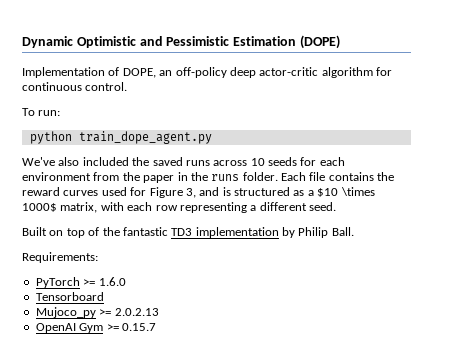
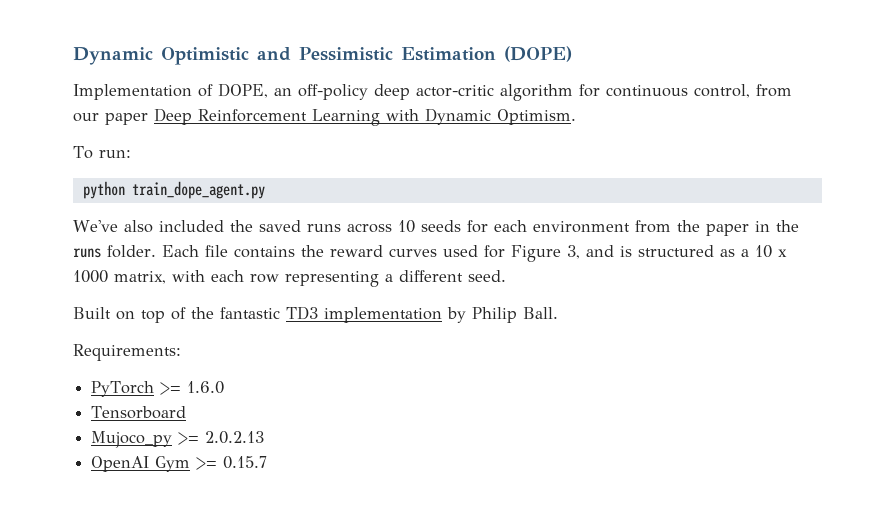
[85,82,128,91] control. -> [694,84,792,98] [73,108,576,126] control, from our paper Deep Reinforcement Learning with Dynamic Optimism.
[317,187,375,197] [22,203,57,212] $10 \times 1000$ -> [754,245,787,258] [73,270,108,283] 10 x 1000

